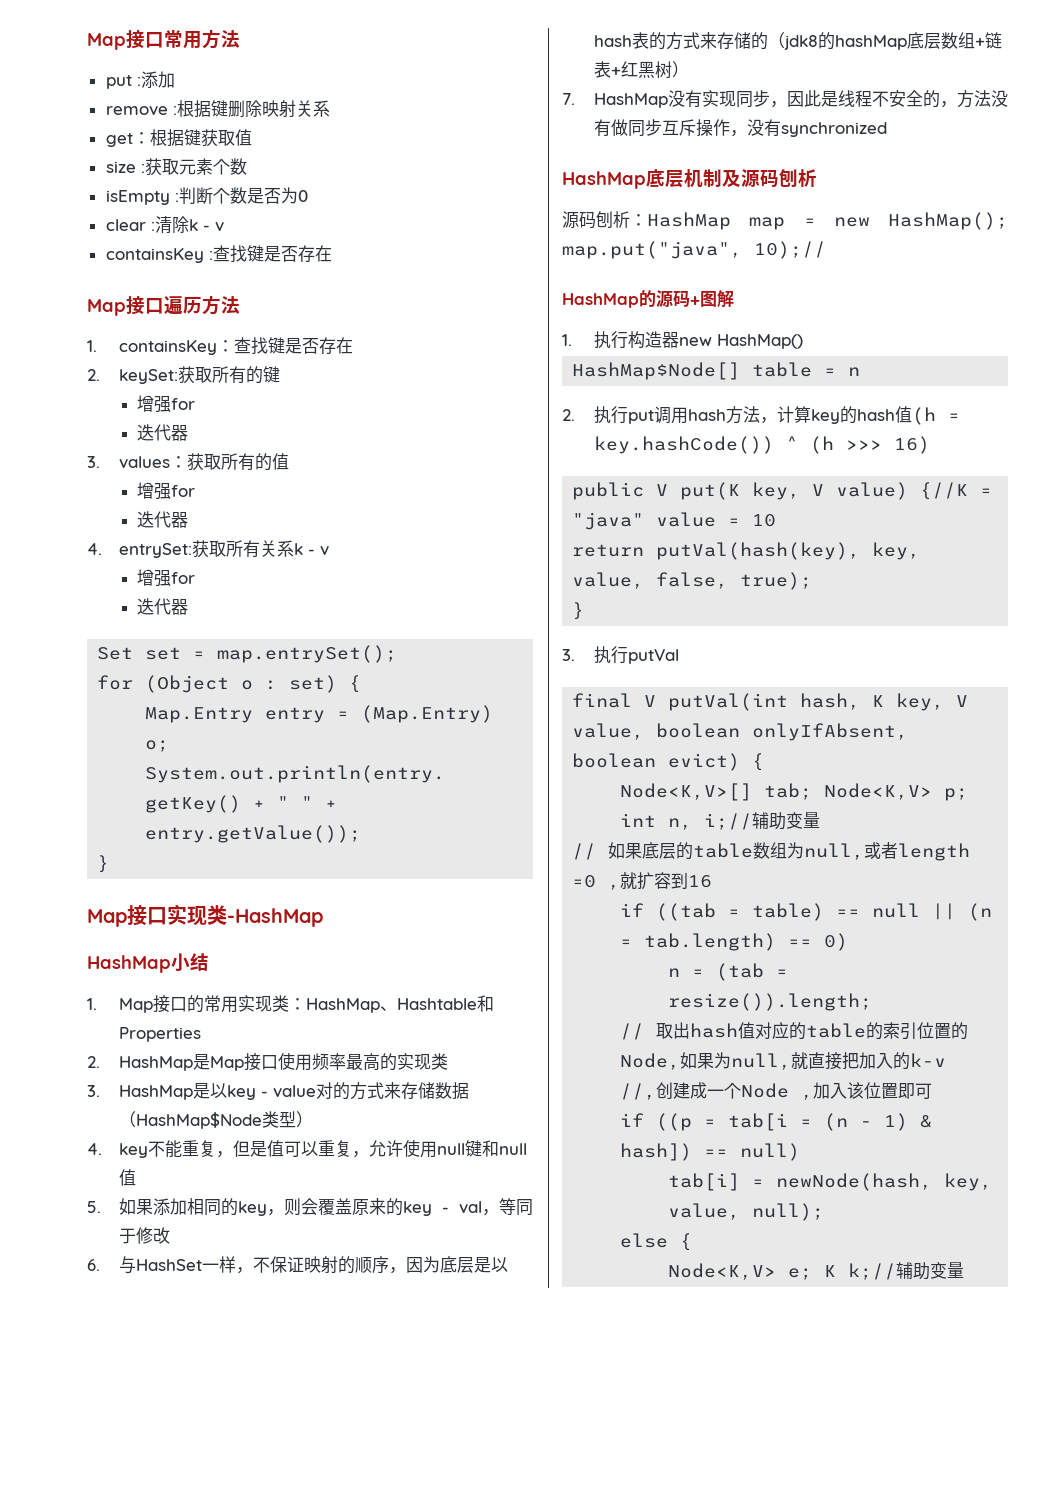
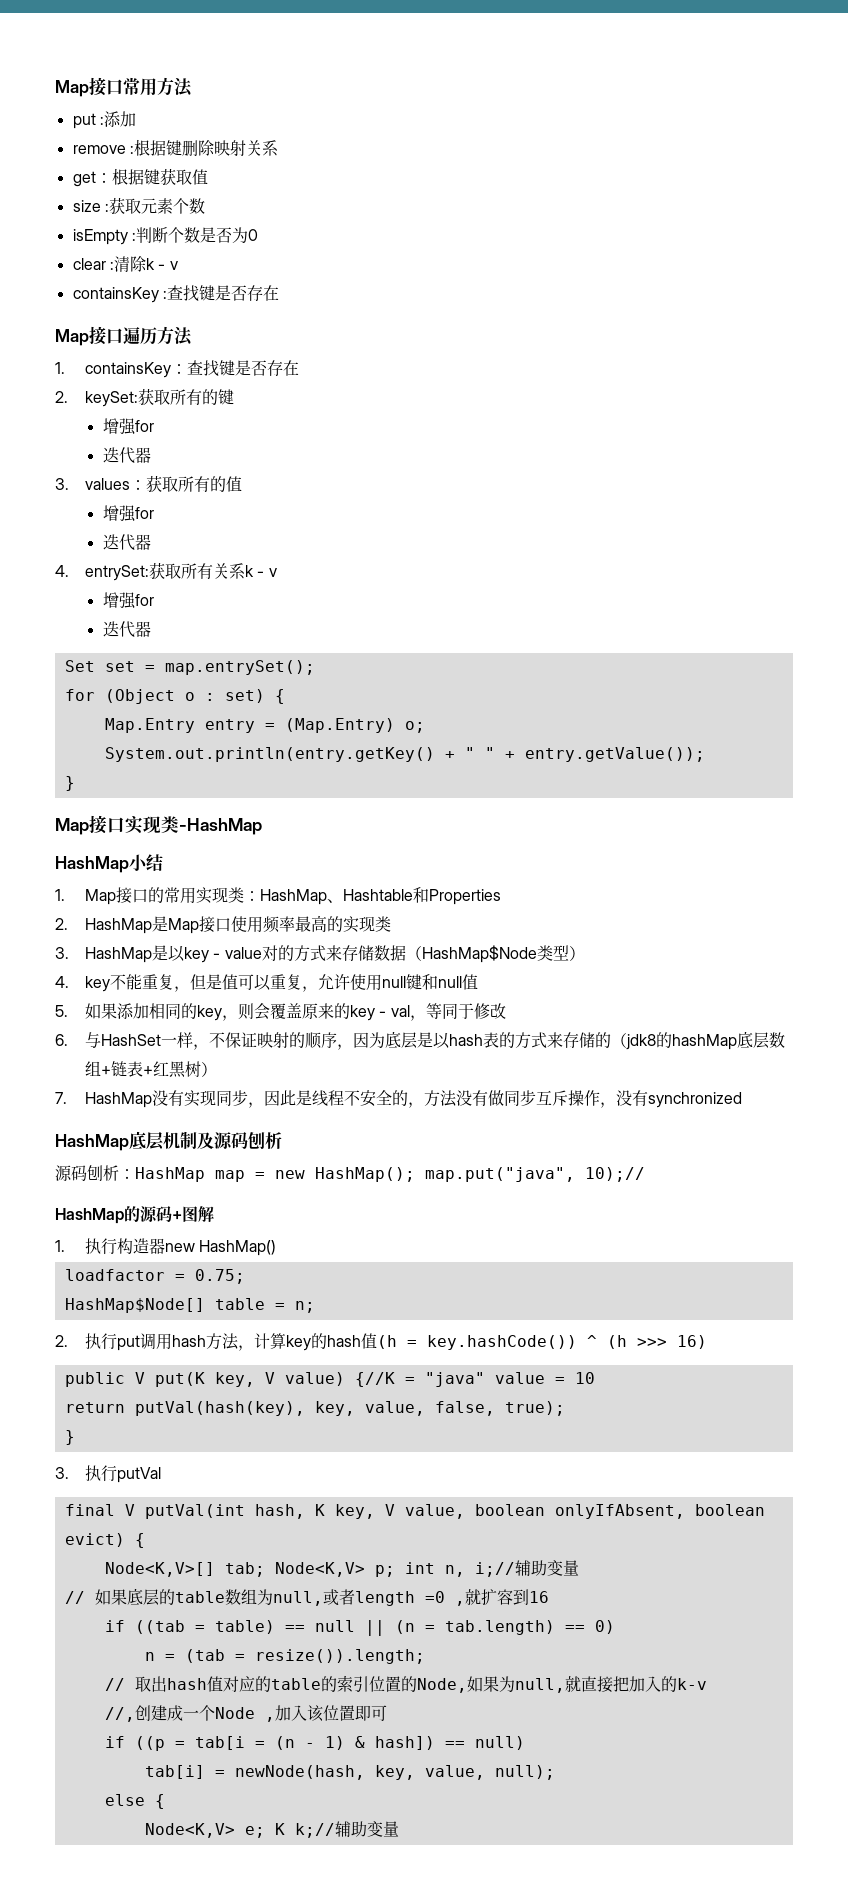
(803, 341) none -> [64,1269,245,1284] // loadfactor = 0.75;
[848,367,861,376] n -> [294,1301,315,1313] n;

